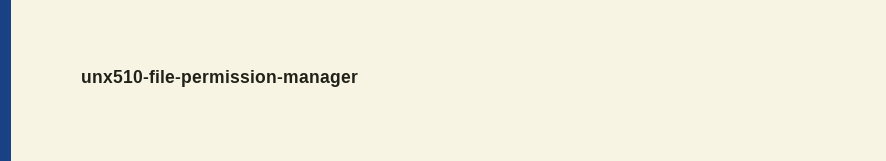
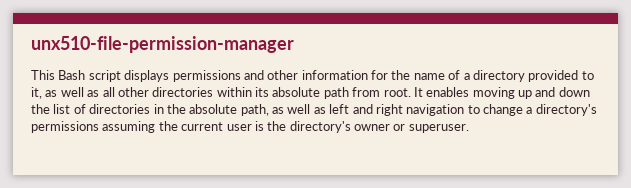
(358, 78) none -> [31,70,594,82] [31,87,590,99] [31,104,597,116] [31,121,469,133] // This Bash script displays permissions and other information for the name of a directory provided to it, as well as all other directories within its absolute path from root. It enables moving up and down the list of directories in the absolute path, as well as left and right navigation to change a directory's permissions assuming the current user is the directory's owner or superuser.

